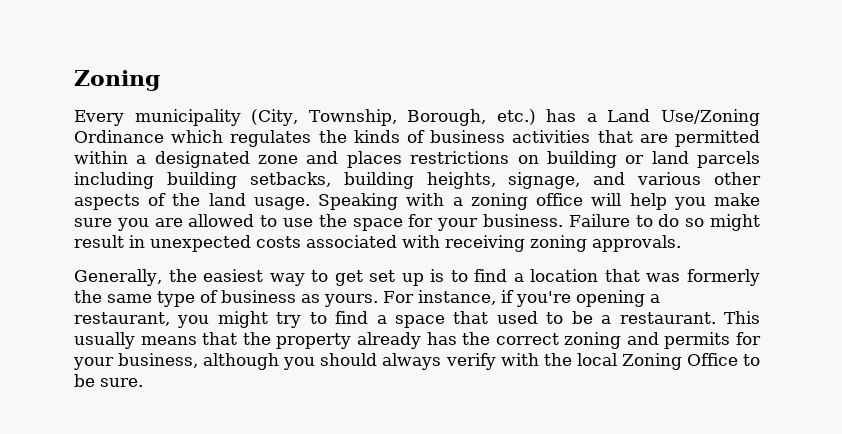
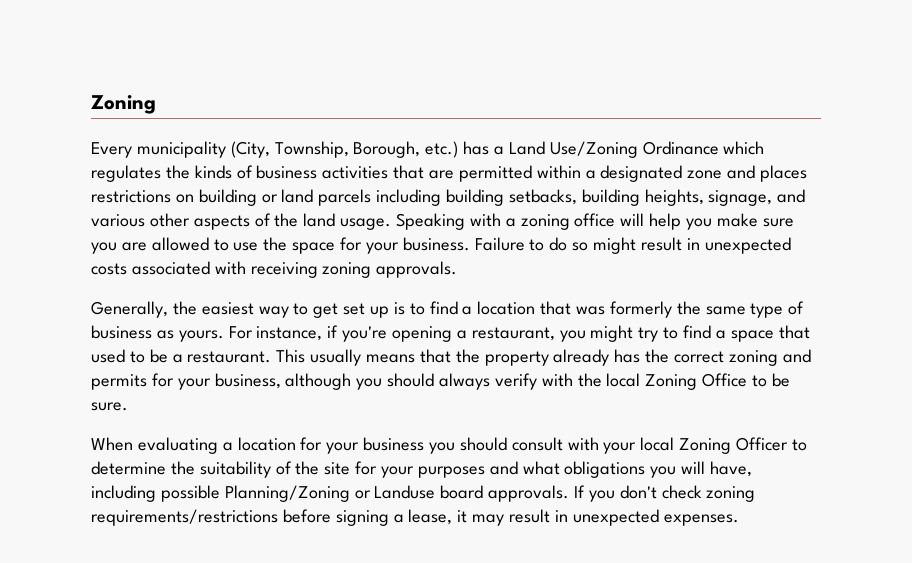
(143, 382) none -> [91,437,807,454] [91,461,753,478] [91,485,756,502] [91,509,739,526] // When evaluating a location for your business you should consult with your local Zoning Officer to determine the suitability of the site for your purposes and what obligations you will have, including possible Planning/Zoning or Landuse board approvals. If you don't check zoning requirements/restrictions before signing a lease, it may result in unexpected expenses.

